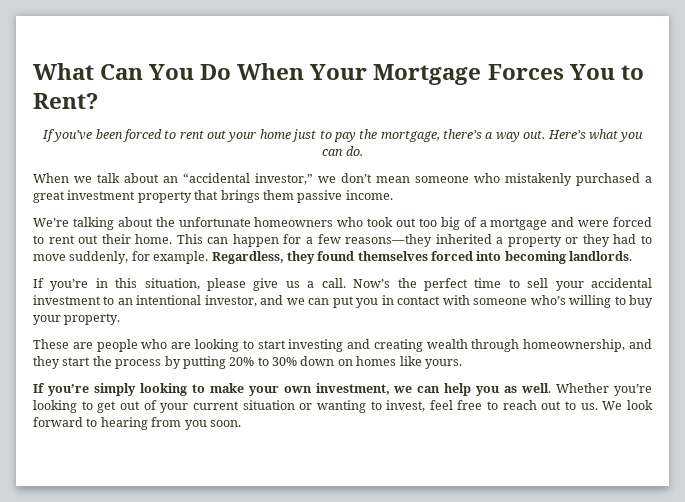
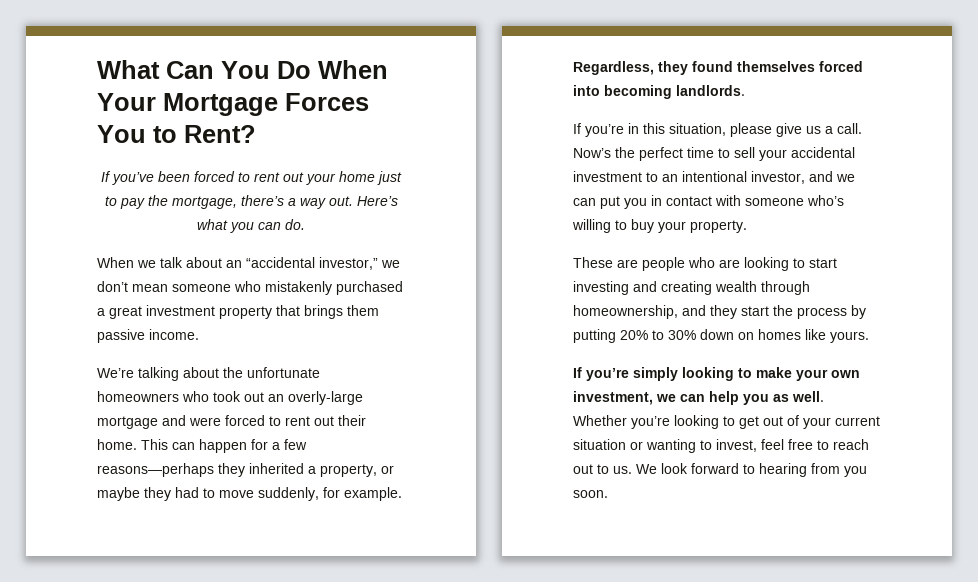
[418,217,487,230] too big of a -> [268,391,363,405] an overly-large
[345,234,579,247] reasons—they inherited a property or -> [97,463,394,477] [97,487,140,501] reasons—perhaps they inherited a property, or maybe

